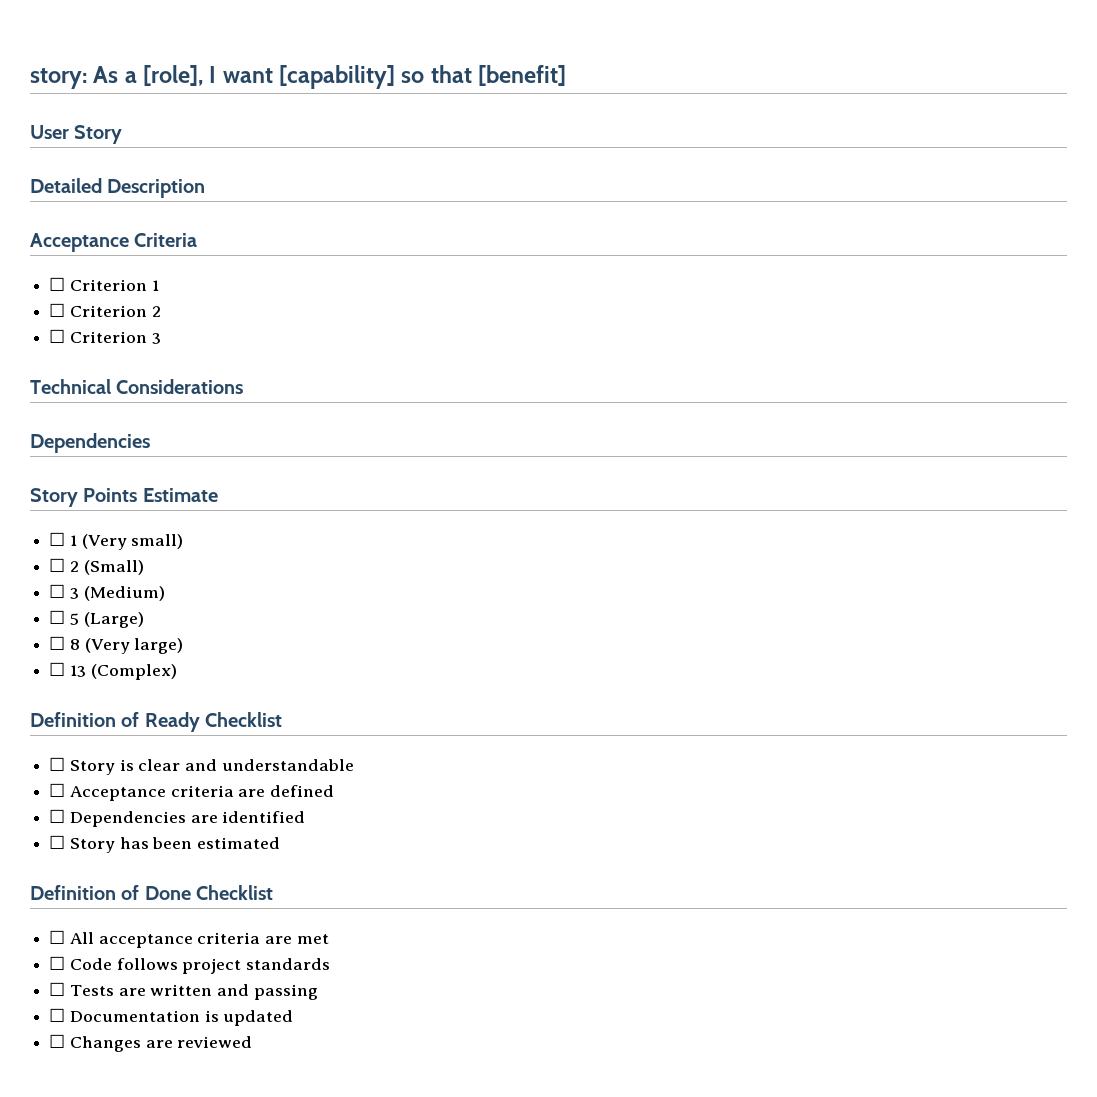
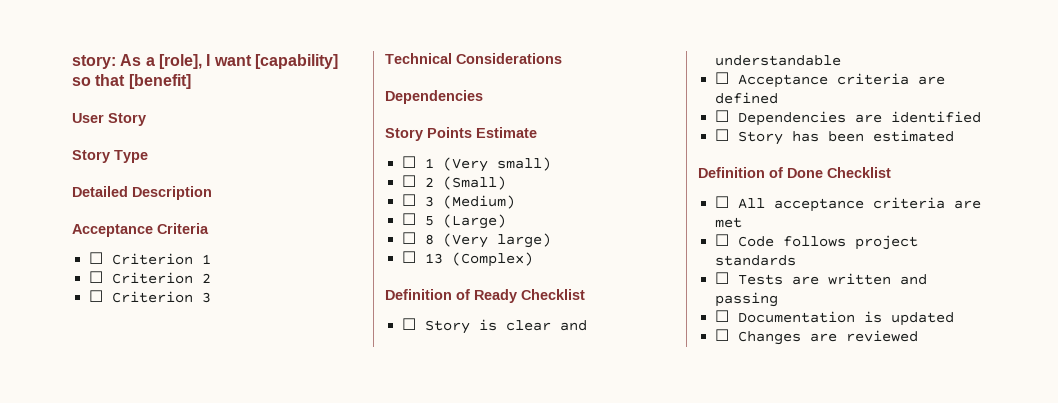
(123, 134) none -> [72,150,148,163] // Story Type

